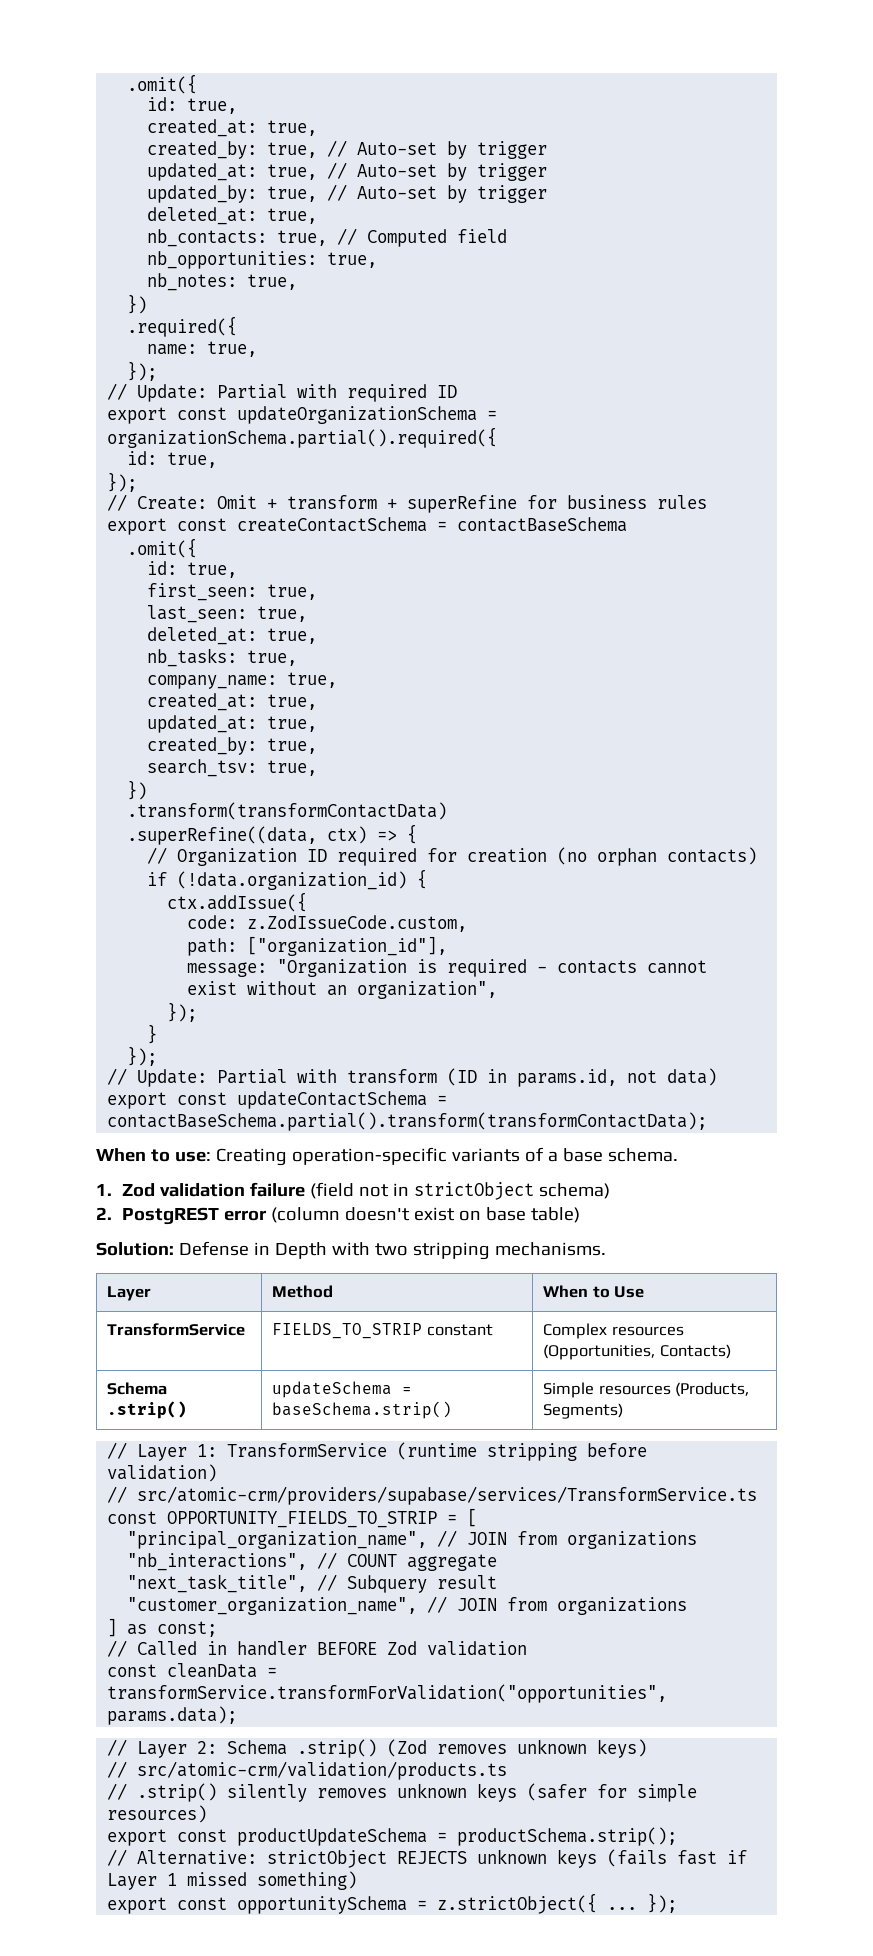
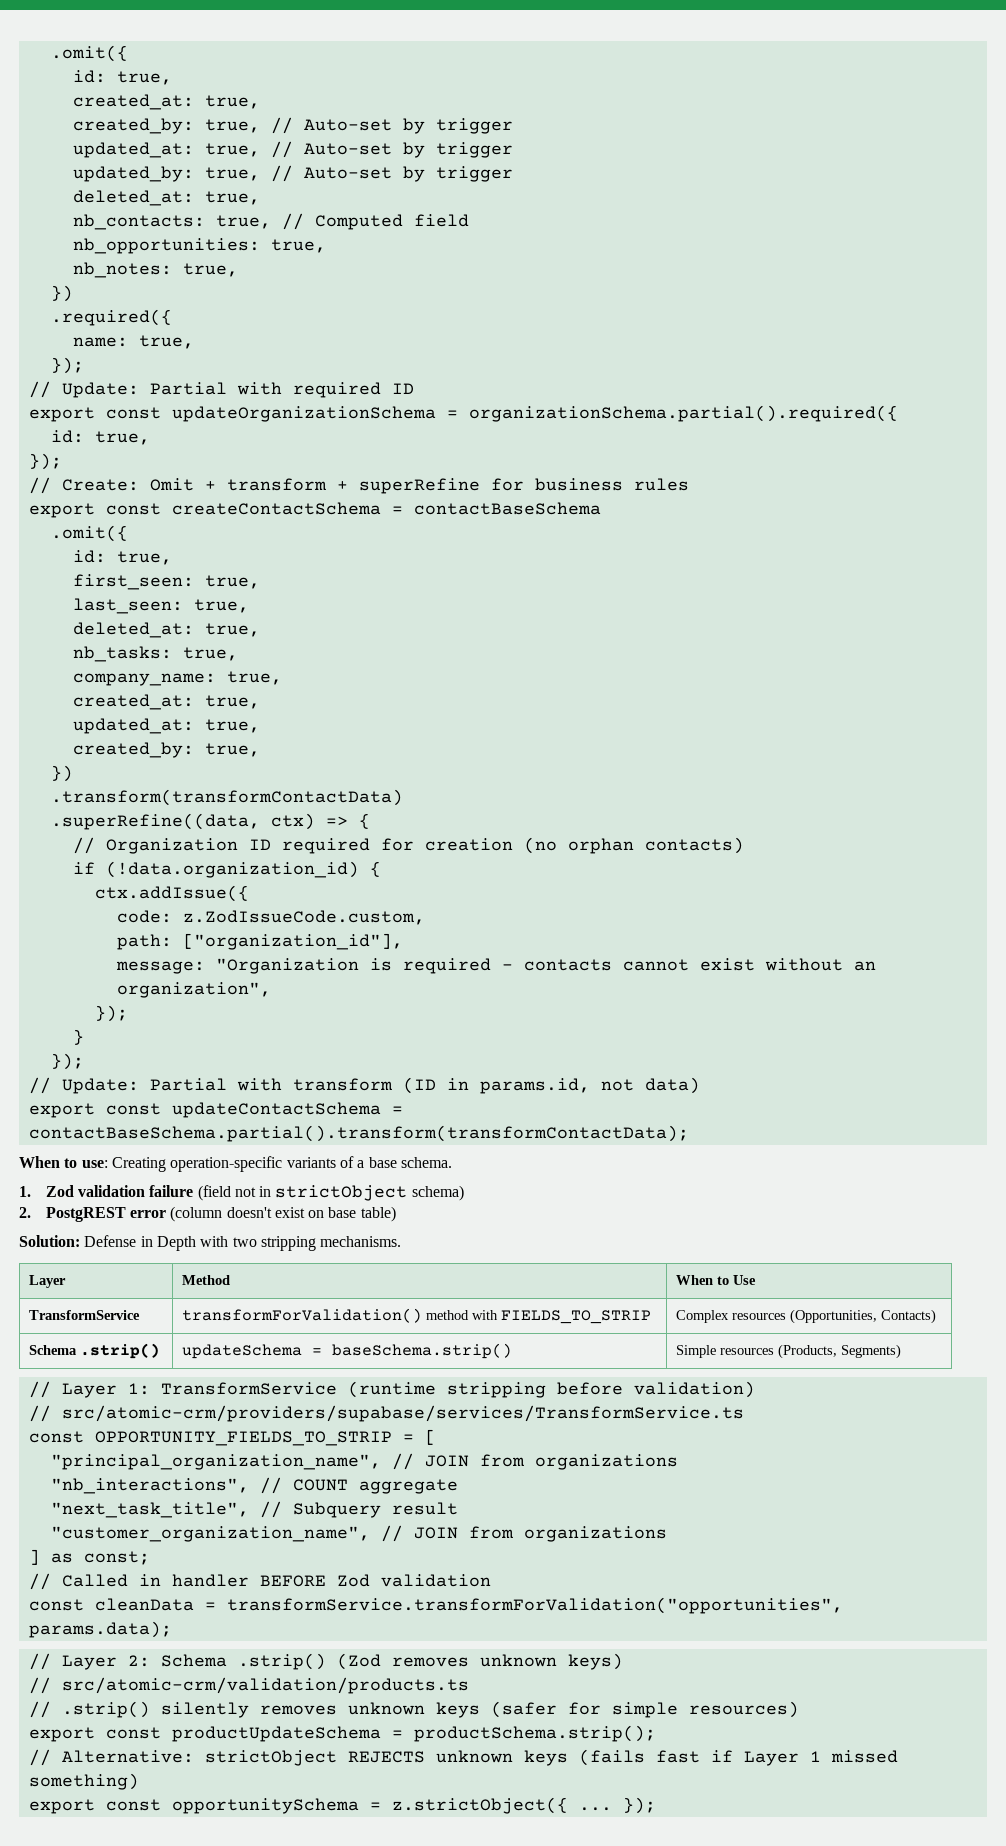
[147,759,318,777] // search_tsv: true, -> (260, 750) none
(246, 1329) none -> [182,1308,499,1323] transformForValidation() method with
[426,1324,493,1336] constant -> (652, 1317) none

